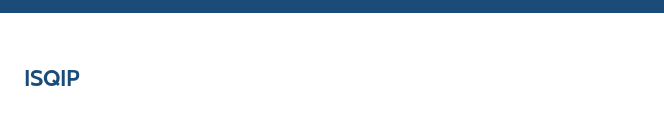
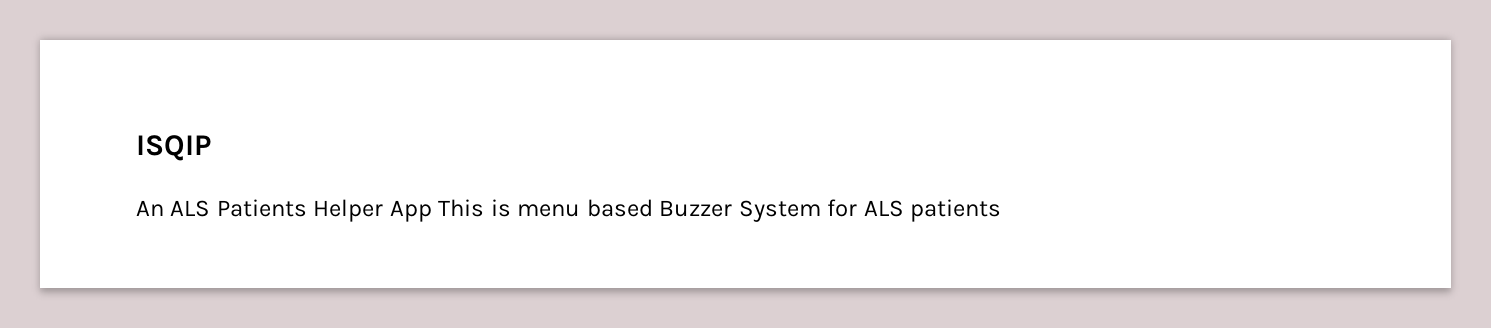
(80, 78) none -> [136,199,1002,222] // An ALS Patients Helper App This is menu based Buzzer System for ALS patients

